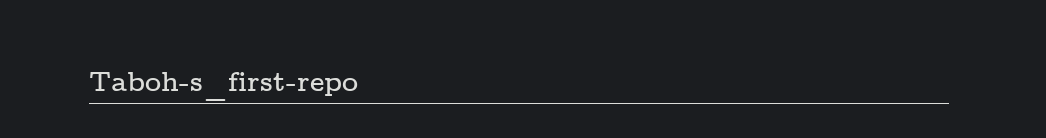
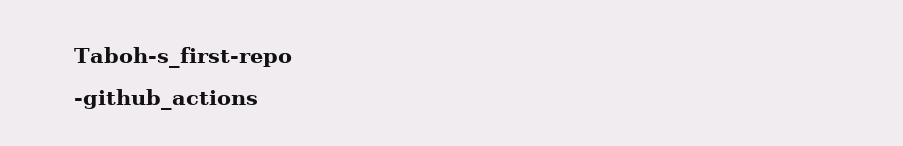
(358, 86) none -> [74,89,258,110] // -github_actions

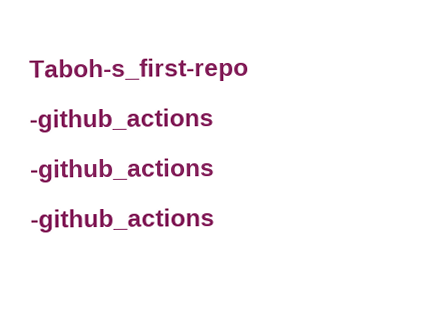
(258, 99) none -> [29,158,215,183] [30,208,215,233] // -github_actions // -github_actions

